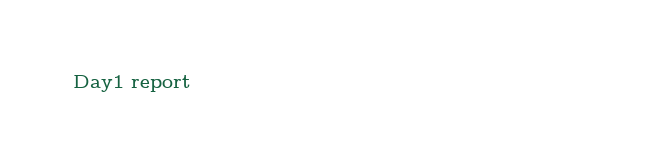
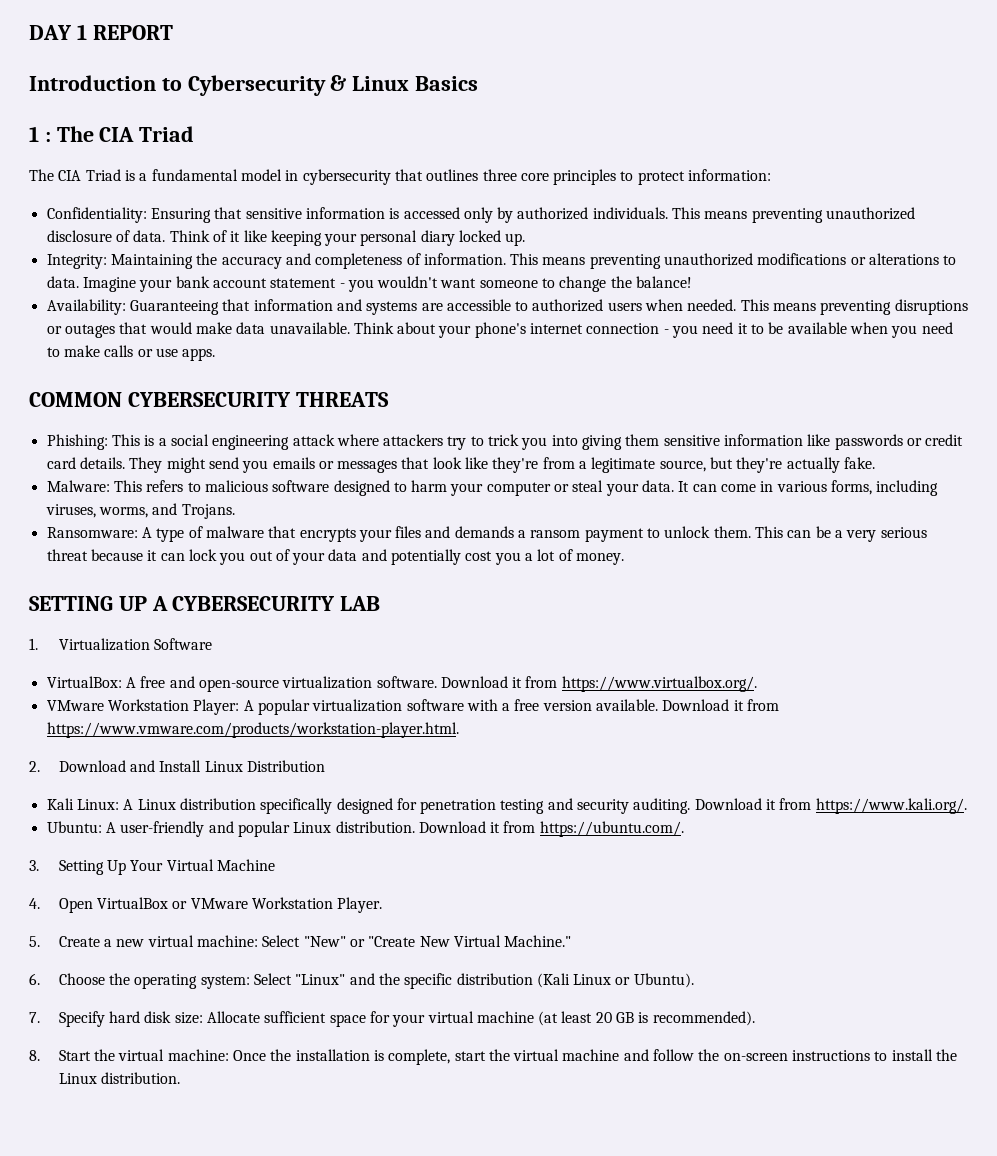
[73,75,191,92] Day1 report -> [29,24,173,40] [29,75,479,96] [29,126,195,142] [29,169,772,185] [46,207,916,223] [46,230,526,246] [46,253,957,269] [46,276,693,292] [46,299,968,315] [46,322,953,338] [46,345,216,361] [29,392,389,407] [46,434,964,450] [46,457,876,473] [46,480,939,496] [45,503,235,519] [46,526,927,542] [46,549,625,565] [29,596,381,611] [29,638,212,651] [46,676,757,692] [46,699,780,715] [46,722,459,738] [29,760,325,772] [46,798,967,814] [46,821,684,837] [29,859,275,875] [29,897,383,913] [29,935,572,947] [29,973,694,989] [29,1011,755,1027] [29,1049,958,1065] [58,1072,180,1084] DAY 1 REPORT // Introduction to Cybersecurity & Linux Basics // 1 : The CIA Triad // The CIA Triad is a fundamental model in cybersecurity that outlines three core principles to protect information: // Confidentiality: Ensuring that sensitive information is accessed only by authorized individuals. This means preventing unauthorized disclosure of data. Think of it like keeping your personal diary locked up. // Integrity: Maintaining the accuracy and completeness of information. This means preventing unauthorized modifications or alterations to data. Imagine your bank account statement - you wouldn't want someone to change the balance! // Availability: Guaranteeing that information and systems are accessible to authorized users when needed. This means preventing disruptions or outages that would make data unavailable. Think about your phone's internet connection - you need it to be available when you need to make calls or use apps. // COMMON CYBERSECURITY THREATS // Phishing: This is a social engineering attack where attackers try to trick you into giving them sensitive information like passwords or credit card details. They might send you emails or messages that look like they're from a legitimate source, but they're actually fake. // Malware: This refers to malicious software designed to harm your computer or steal your data. It can come in various forms, including viruses, worms, and Trojans. // Ransomware: A type of malware that encrypts your files and demands a ransom payment to unlock them. This can be a very serious threat because it can lock you out of your data and potentially cost you a lot of money. // SETTING UP A CYBERSECURITY LAB // 1. Virtualization Software // VirtualBox: A free and open-source virtualization software. Download it from https://www.virtualbox.org/. // VMware Workstation Player: A popular virtualization software with a free version available. Download it from https://www.vmware.com/products/workstation-player.html. // 2. Download and Install Linux Distribution // Kali Linux: A Linux distribution specifically designed for penetration testing and security auditing. Download it from https://www.kali.org/. // Ubuntu: A user-friendly and popular Linux distribution. Download it from https://ubuntu.com/. // 3. Setting Up Your Virtual Machine // 4. Open VirtualBox or VMware Workstation Player. // 5. Create a new virtual machine: Select "New" or "Create New Virtual Machine." // 6. Choose the operating system: Select "Linux" and the specific distribution (Kali Linux or Ubuntu). // 7. Specify hard disk size: Allocate sufficient space for your virtual machine (at least 20 GB is recommended). // 8. Start the virtual machine: Once the installation is complete, start the virtual machine and follow the on-screen instructions to install the Linux distribution.

